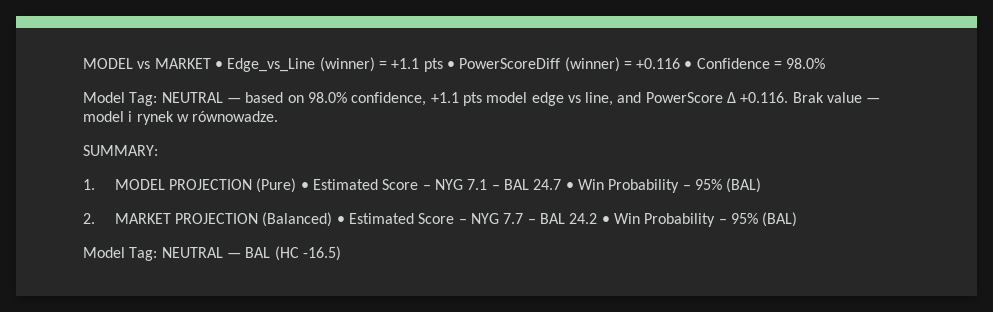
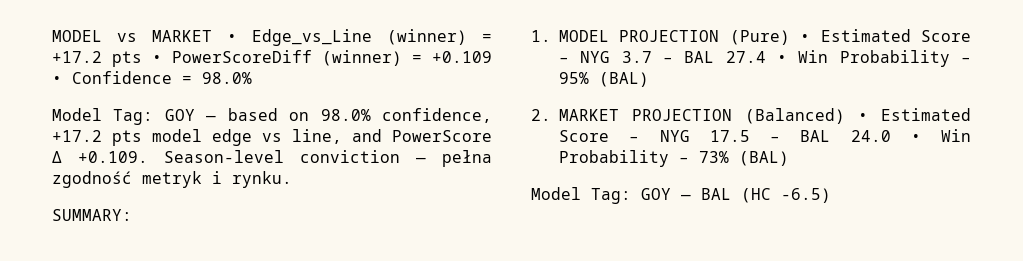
[391,58,420,69] +1.1 -> [52,51,102,63] +17.2
[636,58,681,69] +0.116 -> [432,51,492,63] +0.109
[161,92,223,103] NEUTRAL -> [164,109,195,121] GOY
[430,92,459,103] +1.1 -> [52,130,102,142] +17.2
[740,92,881,103] [83,111,279,125] +0.116. Brak value — model i rynek w równowadze. -> [78,150,492,167] [52,171,292,188] +0.109. Season-level conviction — pełna zgodność metryk i rynku.
[467,179,562,190] 7.1 – BAL 24.7 -> [621,51,766,63] 3.7 – BAL 27.4
[503,213,758,227] 7.7 – BAL 24.2 • Win Probability – 95% -> [709,129,971,142] [559,150,729,167] 17.5 – BAL 24.0 • Win Probability – 73%
[161,247,223,258] NEUTRAL -> [641,188,671,200] GOY
[302,246,341,261] -16.5) -> [781,188,831,203] -6.5)

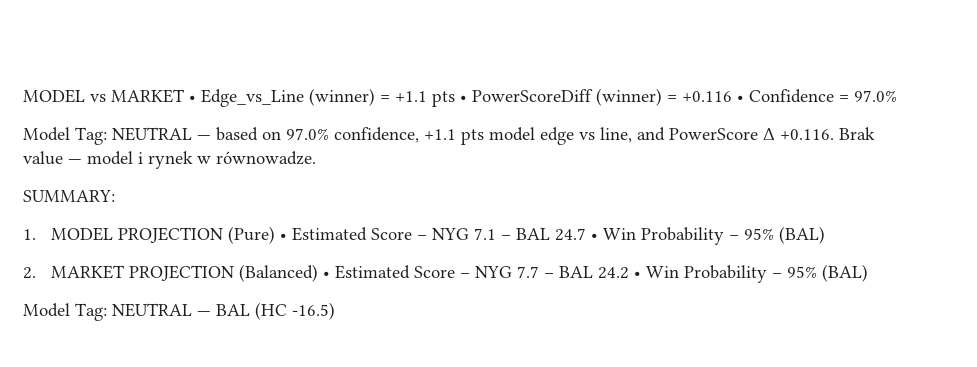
[52,51,102,63] +17.2 -> [395,91,427,102] +1.1
[432,51,492,63] +0.109 -> [682,91,732,102] +0.116
[202,72,252,84] [52,108,195,125] 98.0% // Model Tag: GOY -> [854,90,897,102] [23,127,192,145] 97.0% // Model Tag: NEUTRAL
[320,108,492,123] [52,130,102,142] 98.0% confidence, +17.2 -> [286,127,456,143] 97.0% confidence, +1.1
[78,150,492,167] [52,171,292,188] +0.109. Season-level conviction — pełna zgodność metryk i rynku. -> [780,127,875,140] [23,151,316,169] +0.116. Brak value — model i rynek w równowadze.
[621,51,766,63] 3.7 – BAL 27.4 -> [474,228,587,241] 7.1 – BAL 24.7
[709,129,971,142] [559,150,729,167] 17.5 – BAL 24.0 • Win Probability – 73% -> [517,265,818,283] 7.7 – BAL 24.2 • Win Probability – 95%
[641,188,671,200] GOY -> [112,303,192,317] NEUTRAL
[781,188,831,203] -6.5) -> [292,302,335,320] -16.5)

